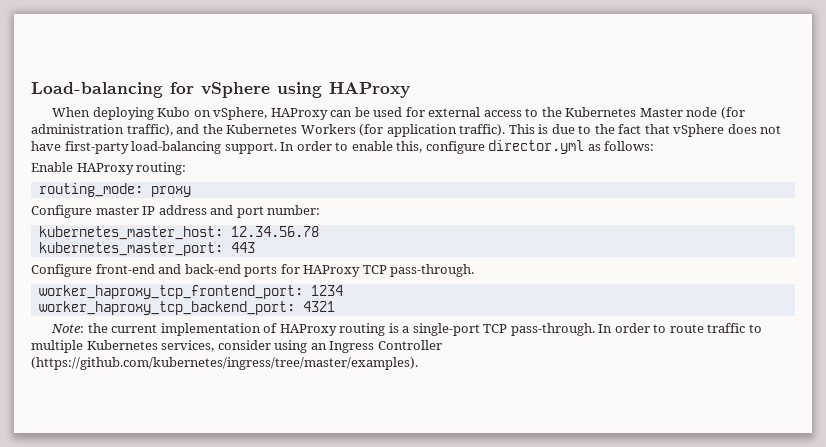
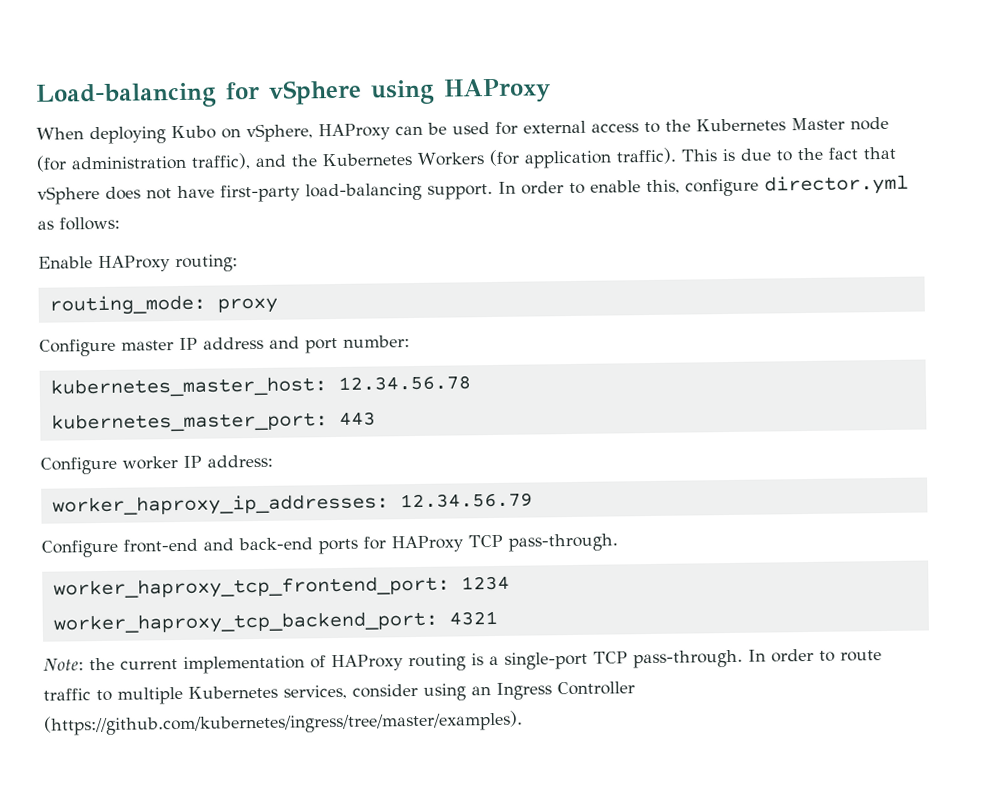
(255, 247) none -> [40,454,273,475] [51,492,533,517] // Configure worker IP address: // worker_haproxy_ip_addresses: 12.34.56.79

